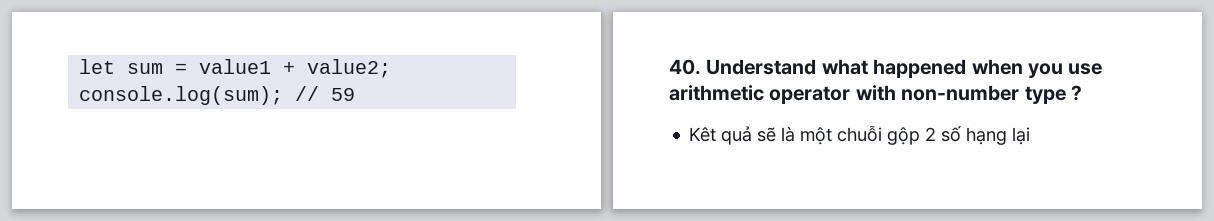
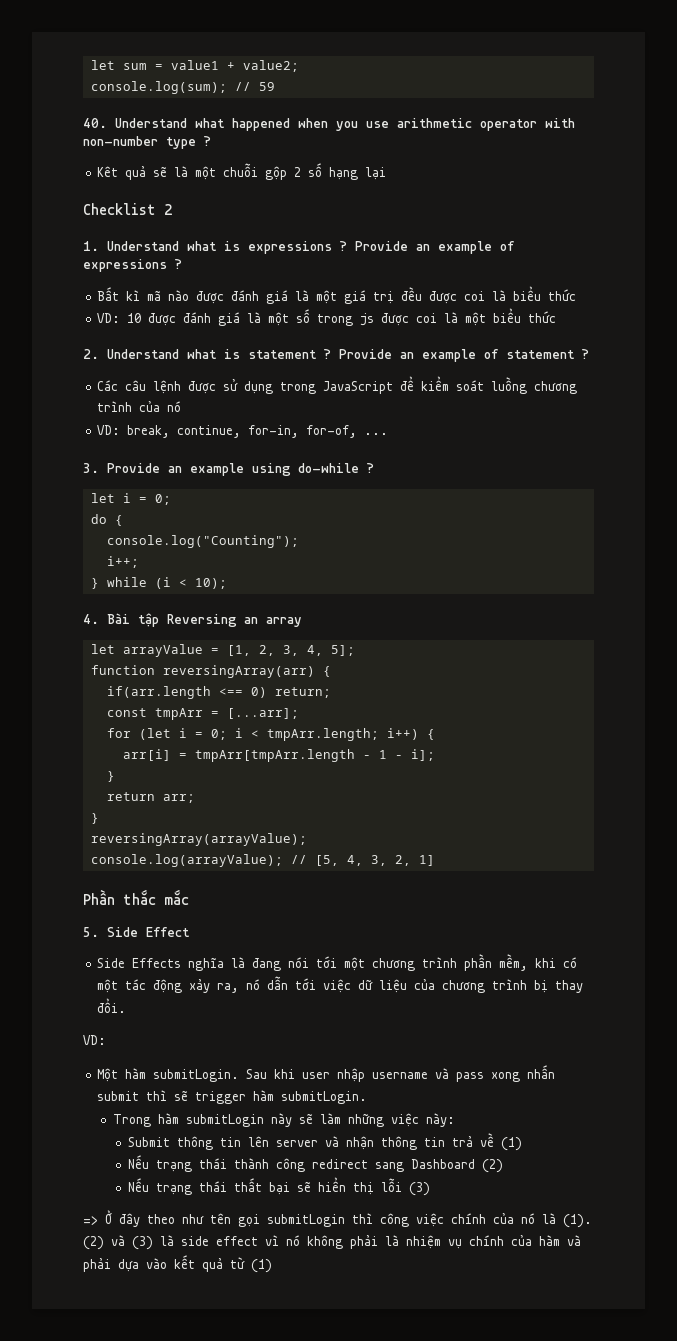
(1031, 136) none -> [83,203,172,215] [83,241,514,254] [83,259,182,272] [97,286,577,304] [97,308,557,326] [83,349,589,362] [97,376,578,394] [97,400,182,412] [97,425,389,438] [83,463,374,476] [90,493,171,505] [90,514,123,526] [106,535,299,548] [106,556,139,568] [90,577,227,589] [83,613,302,627] [90,644,355,657] [90,665,331,678] [106,686,331,699] [106,708,299,720] [106,728,435,741] [122,749,435,762] [106,771,115,782] [106,792,195,803] [90,813,99,824] [90,833,307,846] [90,854,435,867] [83,889,189,905] [83,927,190,937] [97,954,578,971] [97,976,584,993] [97,998,127,1013] [83,1035,106,1045] [97,1065,556,1082] [97,1090,368,1104] [112,1113,455,1127] [127,1133,522,1151] [127,1155,503,1173] [127,1177,430,1196] [83,1210,592,1228] [83,1234,581,1250] [83,1255,272,1273] // Checklist 2 // 1. Understand what is expressions ? Provide an example of expressions ? // Bất kì mã nào được đánh giá là một giá trị đều được coi là biểu thức // VD: 10 được đánh giá là một số trong js được coi là một biểu thức // 2. Understand what is statement ? Provide an example of statement ? // Các câu lệnh được sử dụng trong JavaScript để kiểm soát luồng chương trình của nó // VD: break, continue, for-in, for-of, ... // 3. Provide an example using do-while ? // let i = 0; // do { // console.log("Counting"); // i++; // } while (i < 10); // 4. Bài tập Reversing an array // let arrayValue = [1, 2, 3, 4, 5]; // function reversingArray(arr) { // if(arr.length <== 0) return; // const tmpArr = [...arr]; // for (let i = 0; i < tmpArr.length; i++) { // arr[i] = tmpArr[tmpArr.length - 1 - i]; // } // return arr; // } // reversingArray(arrayValue); // console.log(arrayValue); // [5, 4, 3, 2, 1] // Phần thắc mắc // 5. Side Effect // Side Effects nghĩa là đang nói tới một chương trình phần mềm, khi có một tác động xảy ra, nó dẫn tới việc dữ liệu của chương trình bị thay đổi. // VD: // Một hàm submitLogin. Sau khi user nhập username và pass xong nhấn submit thì sẽ trigger hàm submitLogin. // Trong hàm submitLogin này sẽ làm những việc này: // Submit thông tin lên server và nhận thông tin trả về (1) // Nếu trạng thái thành công redirect sang Dashboard (2) // Nếu trạng thái thất bại sẽ hiển thị lỗi (3) // => Ở đây theo như tên gọi submitLogin thì công việc chính của nó là (1). (2) và (3) là side effect vì nó không phải là nhiệm vụ chính của hàm và phải dựa vào kết quả từ (1)

